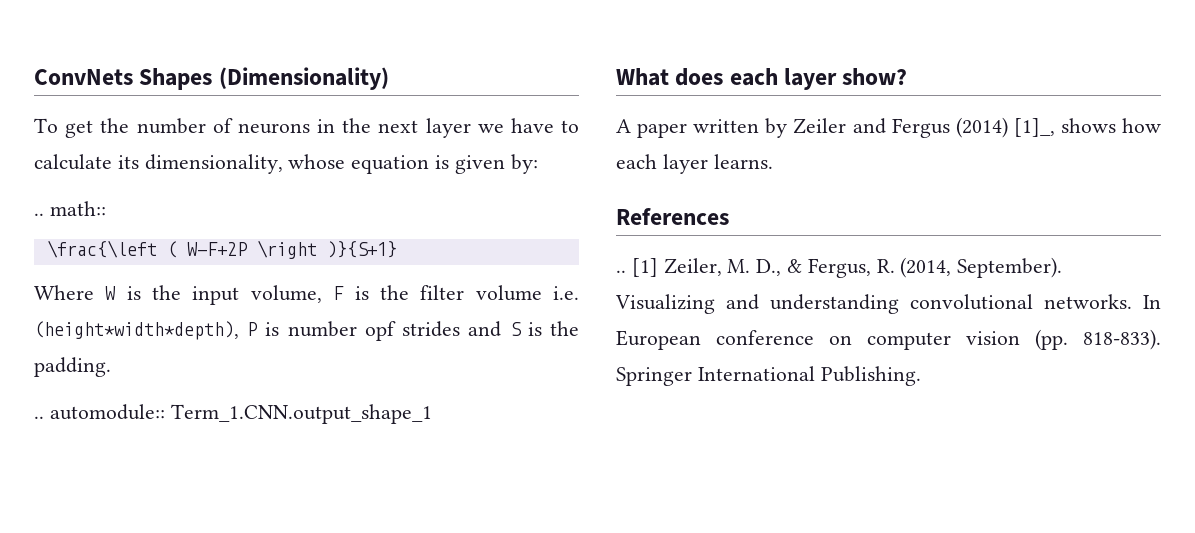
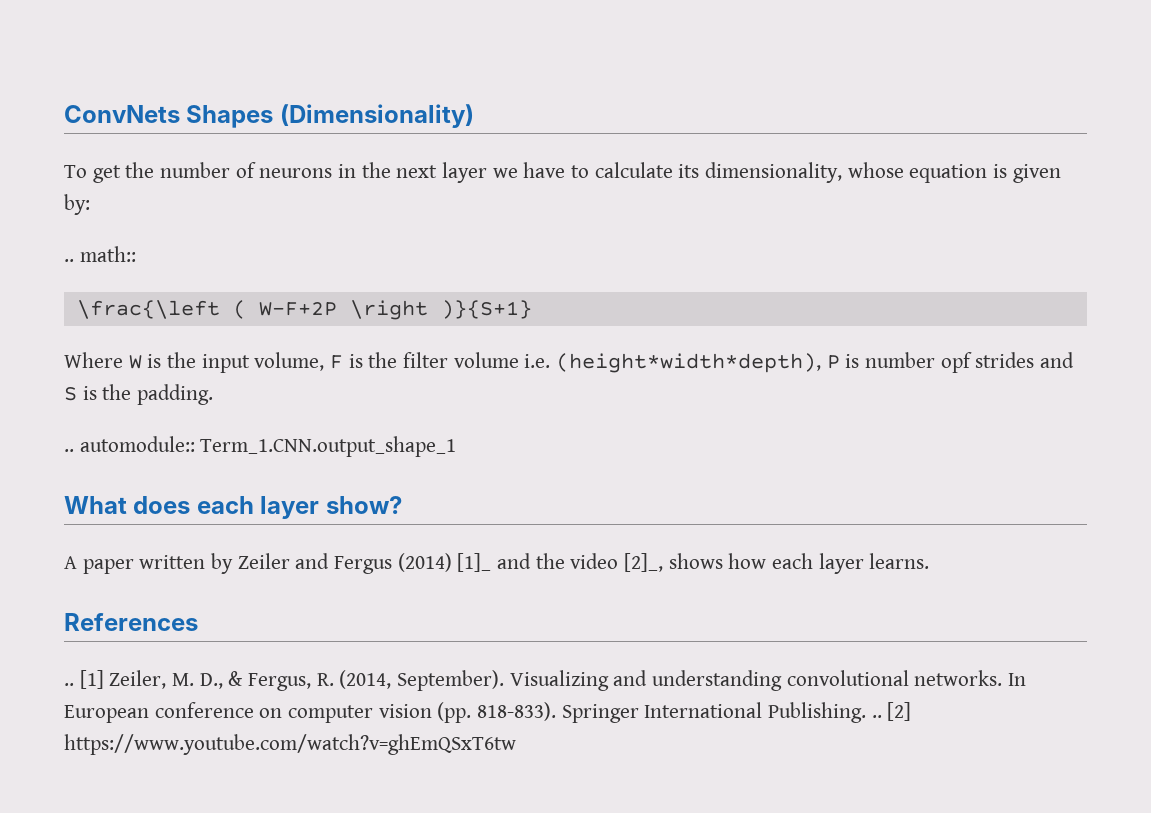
[1013,118,1055,137] [1]_, -> [457,553,664,572] [1]_ and the video [2]_,
(921, 376) none -> [871,702,912,721] [64,734,516,755] .. [2] https://www.youtube.com/watch?v=ghEmQSxT6tw

